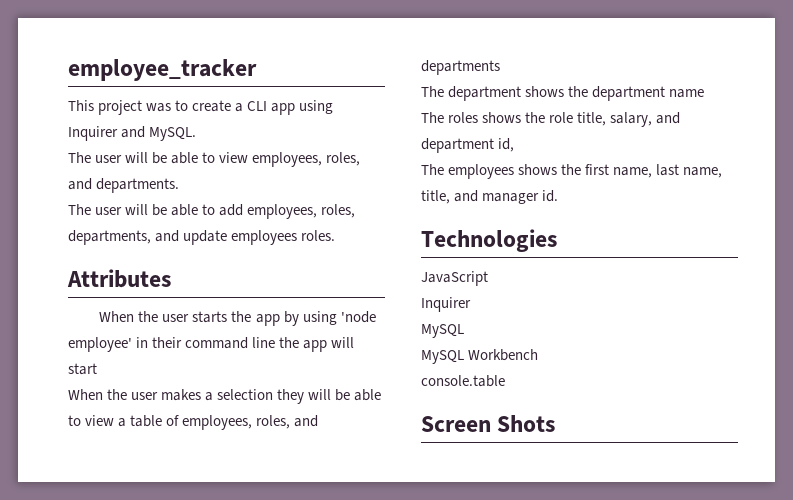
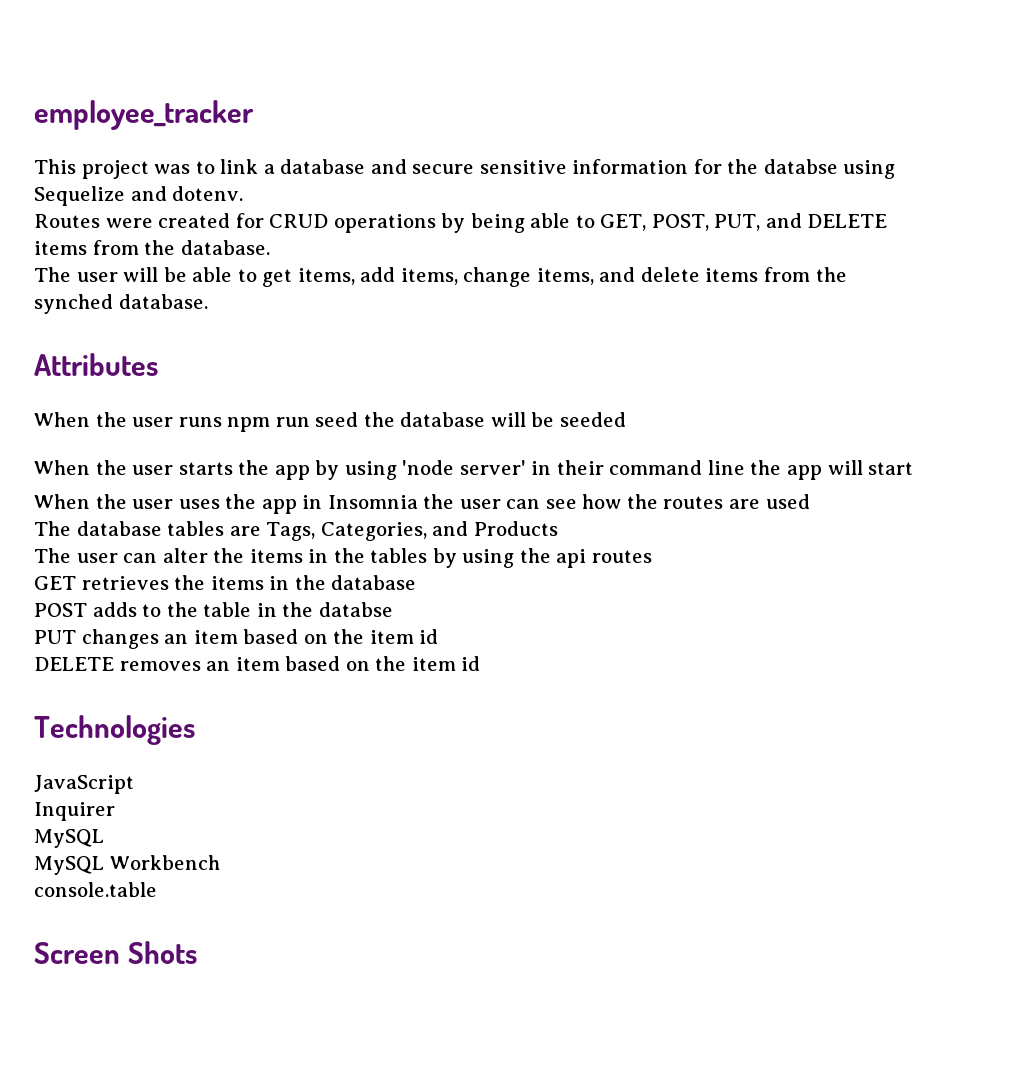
[192,100,334,115] [68,126,197,141] [68,152,361,167] [68,178,180,193] [68,204,356,219] [68,230,336,245] [67,269,171,288] create a CLI app using Inquirer and MySQL. // The user will be able to view employees, roles, and departments. // The user will be able to add employees, roles, departments, and update employees roles. // Attributes -> [220,159,896,179] [34,186,244,206] [34,213,888,233] [34,240,270,255] [34,267,847,287] [34,294,208,314] [34,353,158,376] [34,412,626,432] link a database and secure sensitive information for the databse using Sequelize and dotenv. // Routes were created for CRUD operations by being able to GET, POST, PUT, and DELETE items from the database. // The user will be able to get items, add items, change items, and delete items from the synched database. // Attributes // When the user runs npm run seed the database will be seeded
[68,337,132,352] employee' -> [459,460,526,475] server'
[161,389,382,404] [68,415,319,430] [421,60,500,75] [421,86,705,101] [421,112,681,127] [421,138,515,153] [421,164,723,179] [421,190,559,204] makes a selection they will be able to view a table of employees, roles, and departments // The department shows the department name // The roles shows the role title, salary, and department id, // The employees shows the first name, last name, title, and manager id. -> [178,494,810,514] [34,521,558,541] [34,548,652,568] [34,575,417,590] [34,602,393,617] [34,629,439,649] [34,656,481,671] uses the app in Insomnia the user can see how the routes are used // The database tables are Tags, Categories, and Products // The user can alter the items in the tables by using the api routes // GET retrieves the items in the database // POST adds to the table in the databse // PUT changes an item based on the item id // DELETE removes an item based on the item id

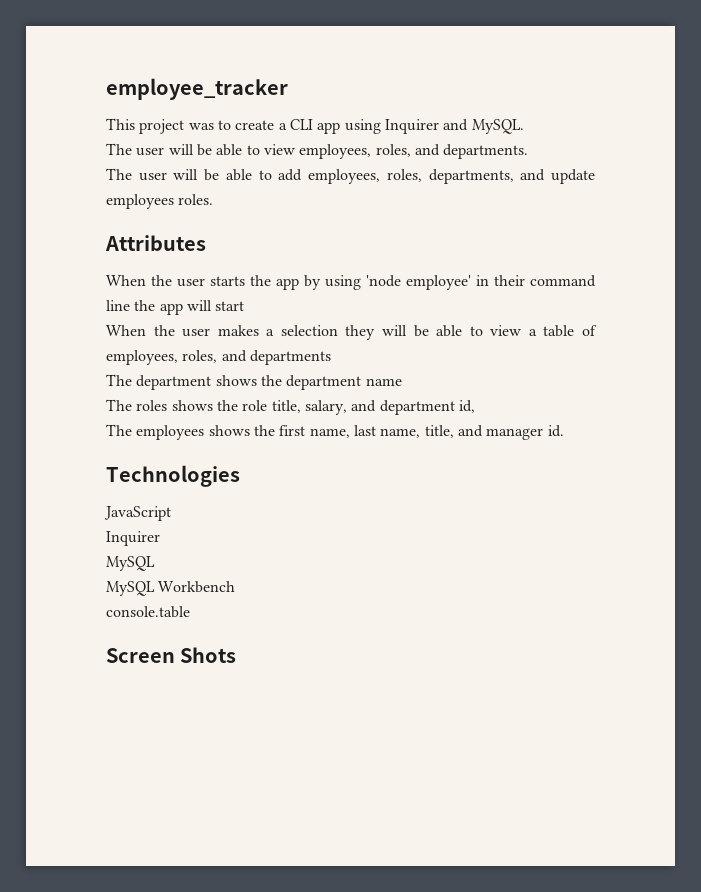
[220,159,896,179] [34,186,244,206] [34,213,888,233] [34,240,270,255] [34,267,847,287] [34,294,208,314] [34,353,158,376] [34,412,626,432] link a database and secure sensitive information for the databse using Sequelize and dotenv. // Routes were created for CRUD operations by being able to GET, POST, PUT, and DELETE items from the database. // The user will be able to get items, add items, change items, and delete items from the synched database. // Attributes // When the user runs npm run seed the database will be seeded -> [235,119,524,134] [106,143,529,159] [106,168,596,184] [106,194,214,209] [105,235,206,251] create a CLI app using Inquirer and MySQL. // The user will be able to view employees, roles, and departments. // The user will be able to add employees, roles, departments, and update employees roles. // Attributes
[459,460,526,475] server' -> [406,275,471,290] employee'
[178,494,810,514] [34,521,558,541] [34,548,652,568] [34,575,417,590] [34,602,393,617] [34,629,439,649] [34,656,481,671] uses the app in Insomnia the user can see how the routes are used // The database tables are Tags, Categories, and Products // The user can alter the items in the tables by using the api routes // GET retrieves the items in the database // POST adds to the table in the databse // PUT changes an item based on the item id // DELETE removes an item based on the item id -> [217,325,597,340] [106,350,331,365] [106,374,402,390] [106,399,475,415] [106,424,564,440] makes a selection they will be able to view a table of employees, roles, and departments // The department shows the department name // The roles shows the role title, salary, and department id, // The employees shows the first name, last name, title, and manager id.

